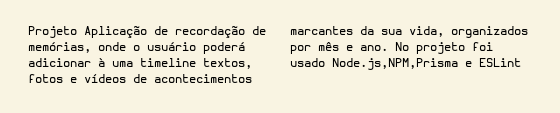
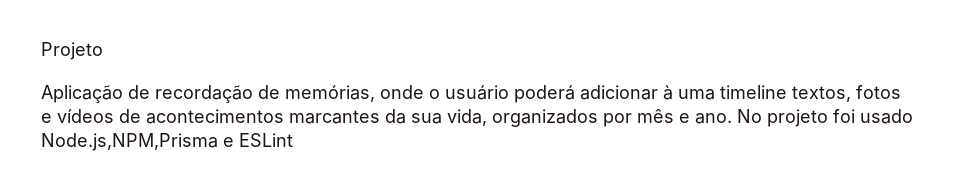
(77, 32) none -> (103, 51) //

